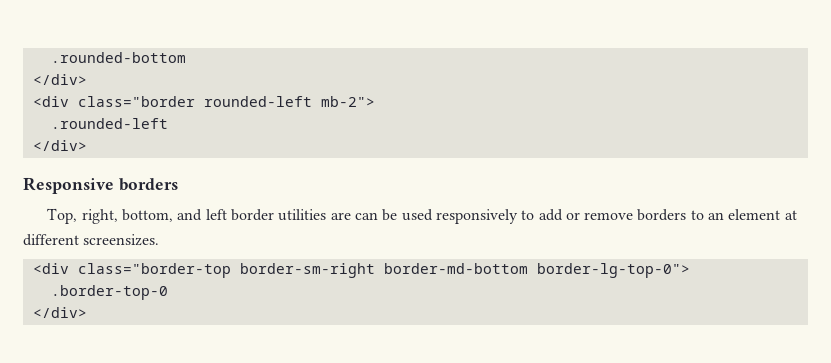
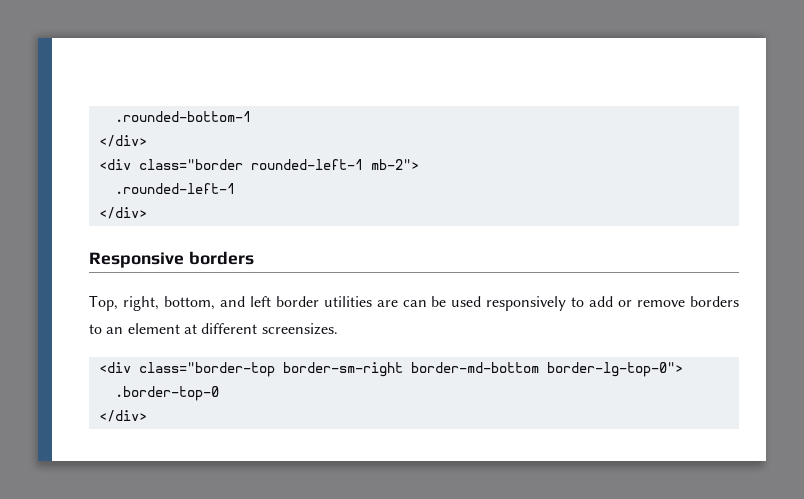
[50,52,186,63] .rounded-bottom -> [114,111,251,122] .rounded-bottom-1
[203,96,312,107] rounded-left -> [250,159,363,170] rounded-left-1
[50,118,168,129] .rounded-left -> [114,183,235,194] .rounded-left-1

